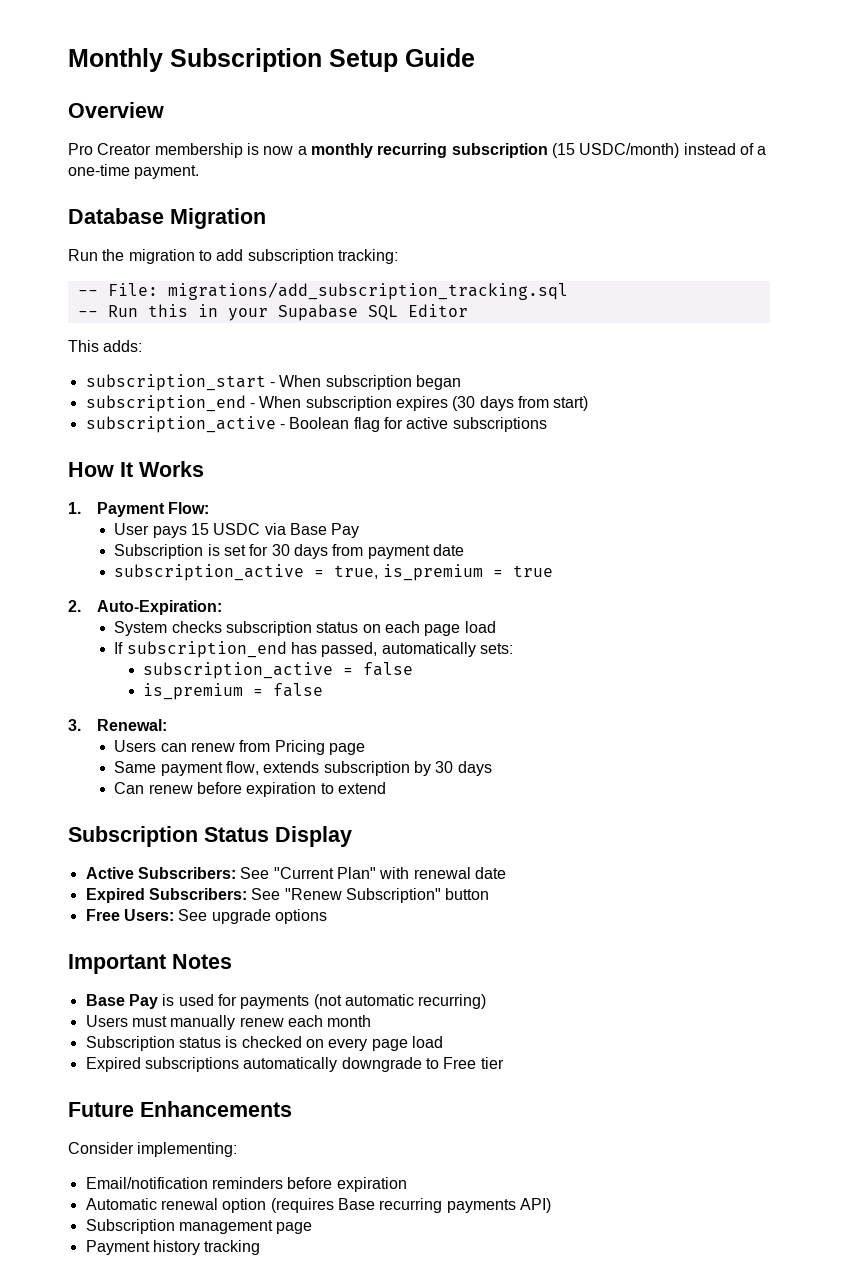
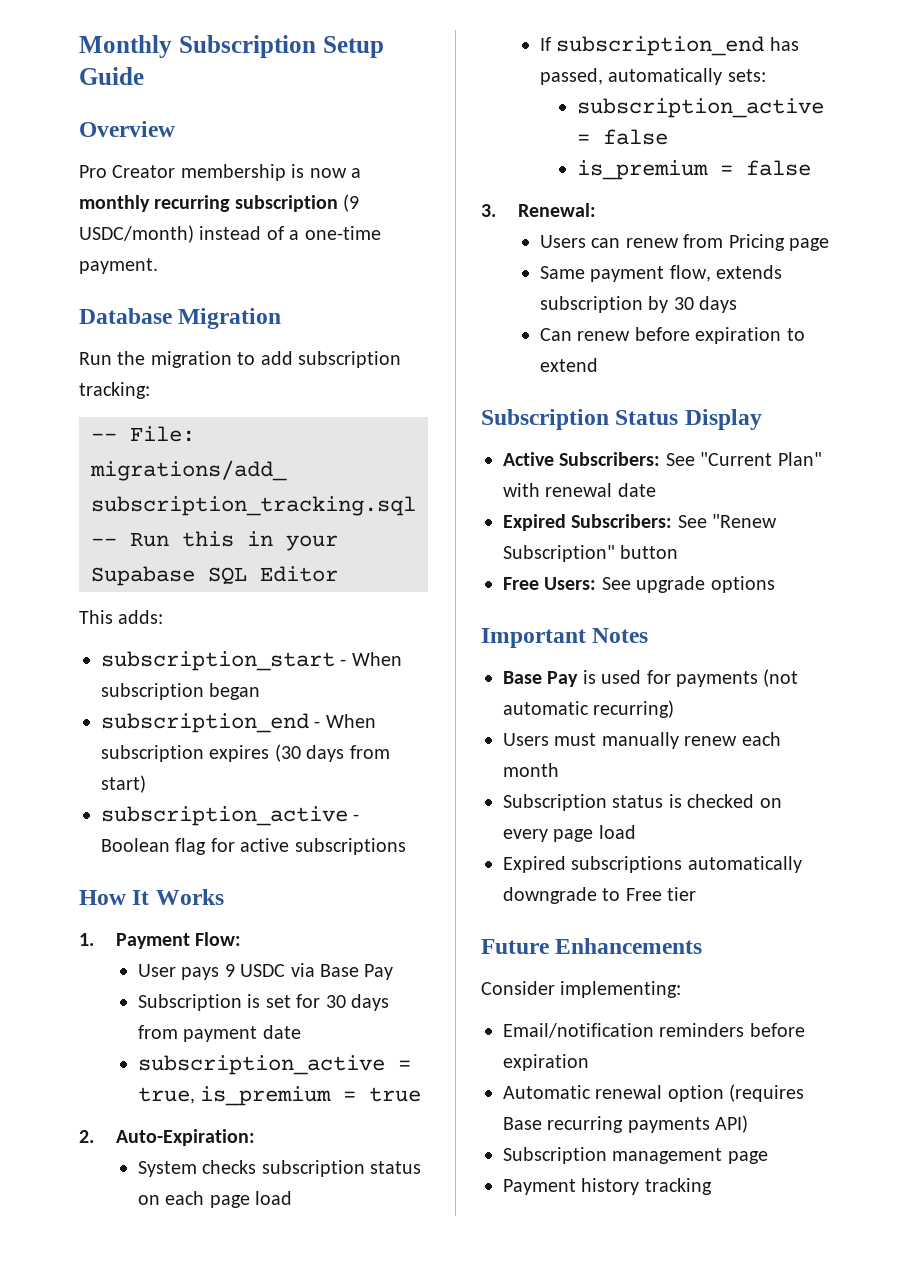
[551,143,575,158] (15 -> [343,194,360,212] (9
[191,523,210,535] 15 -> [224,964,235,977] 9

